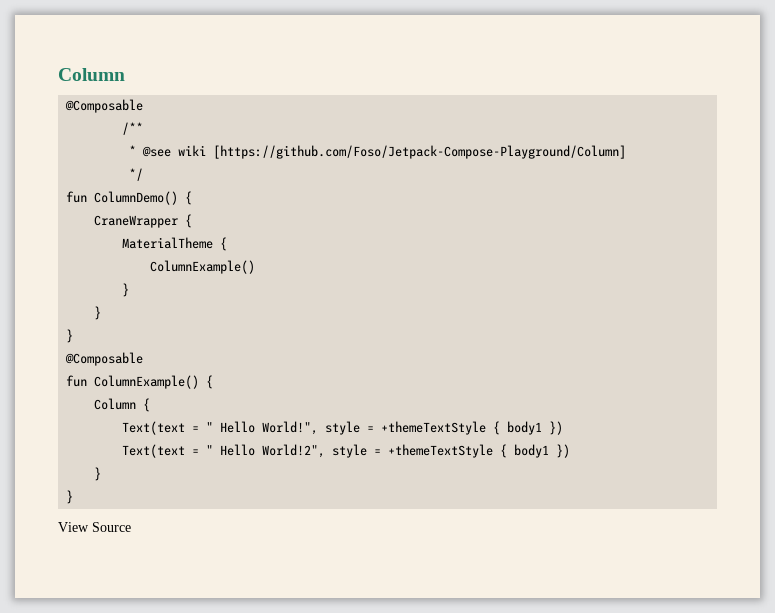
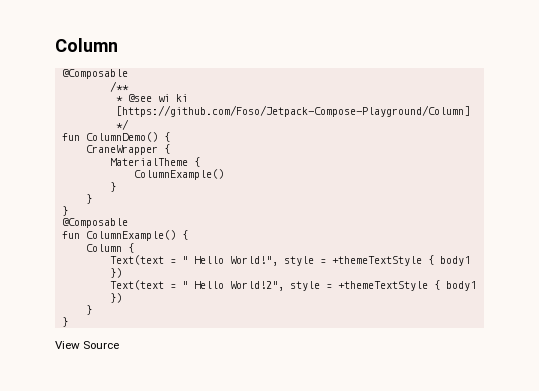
[178,145,207,156] wiki -> [157,94,188,102] wi ki

